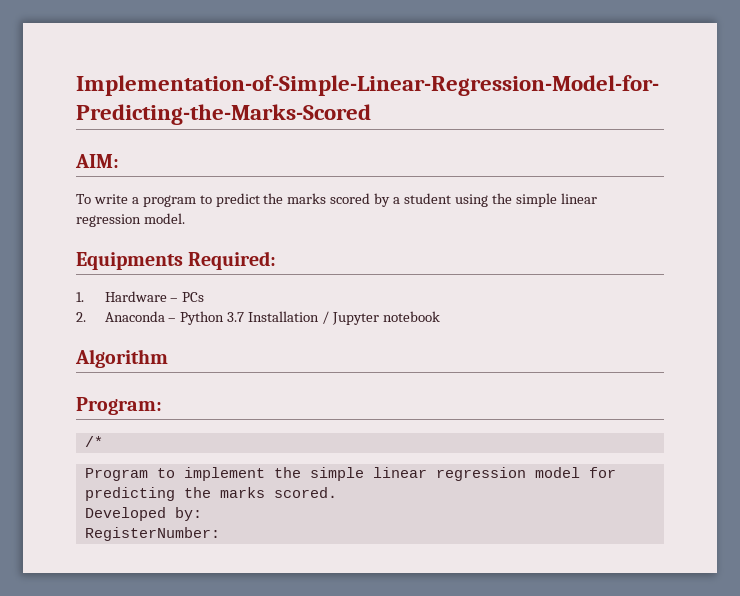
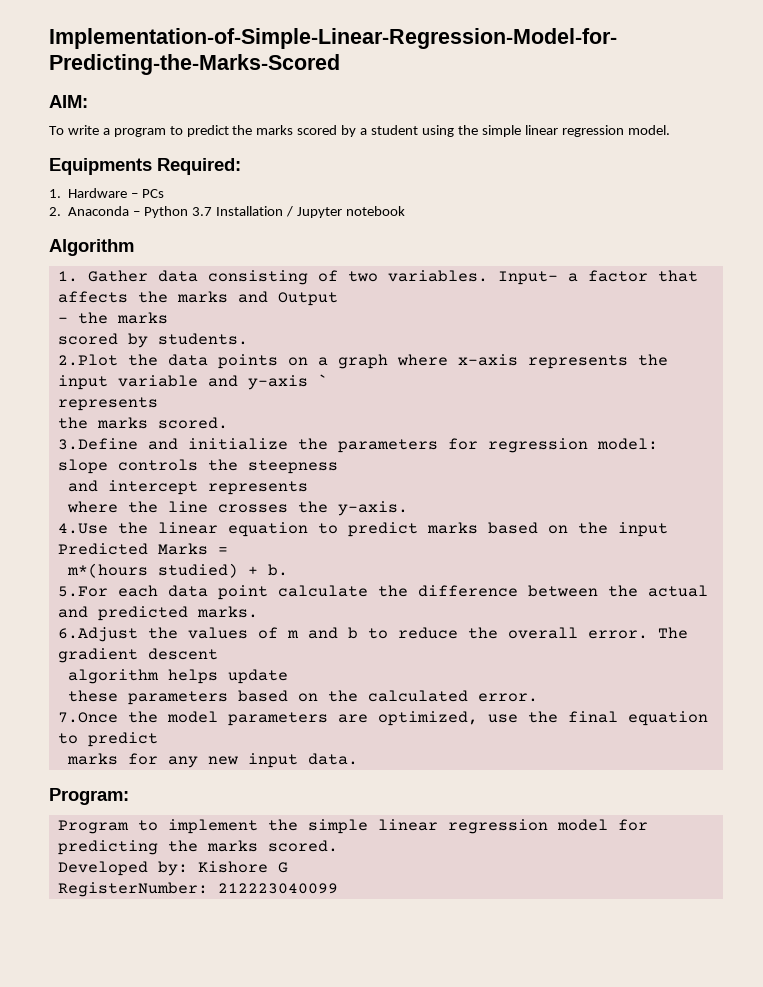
(168, 358) none -> [57,270,698,285] [57,291,338,306] [57,312,168,324] [57,333,248,348] [57,354,668,369] [57,374,328,390] [57,397,158,411] [57,417,228,429] [57,438,658,453] [57,459,338,474] [67,480,308,495] [66,501,408,516] [57,522,668,537] [57,543,228,555] [66,563,288,578] [57,585,708,600] [57,606,258,621] [57,627,688,642] [57,648,218,663] [67,669,288,684] [67,690,538,705] [57,711,708,726] [57,732,158,747] [66,753,358,768] // 1. Gather data consisting of two variables. Input- a factor that affects the marks and Output // - the marks // scored by students. // 2.Plot the data points on a graph where x-axis represents the input variable and y-axis ` // represents // the marks scored. // 3.Define and initialize the parameters for regression model: slope controls the steepness // and intercept represents // where the line crosses the y-axis. // 4.Use the linear equation to predict marks based on the input Predicted Marks = // m*(hours studied) + b. // 5.For each data point calculate the difference between the actual and predicted marks. // 6.Adjust the values of m and b to reduce the overall error. The gradient descent // algorithm helps update // these parameters based on the calculated error. // 7.Once the model parameters are optimized, use the final equation to predict // marks for any new input data.
[84,436,103,447] // /* -> (129, 796) none
(202, 514) none -> [197,861,288,873] Kishore G
(220, 534) none -> [217,883,338,894] 212223040099

